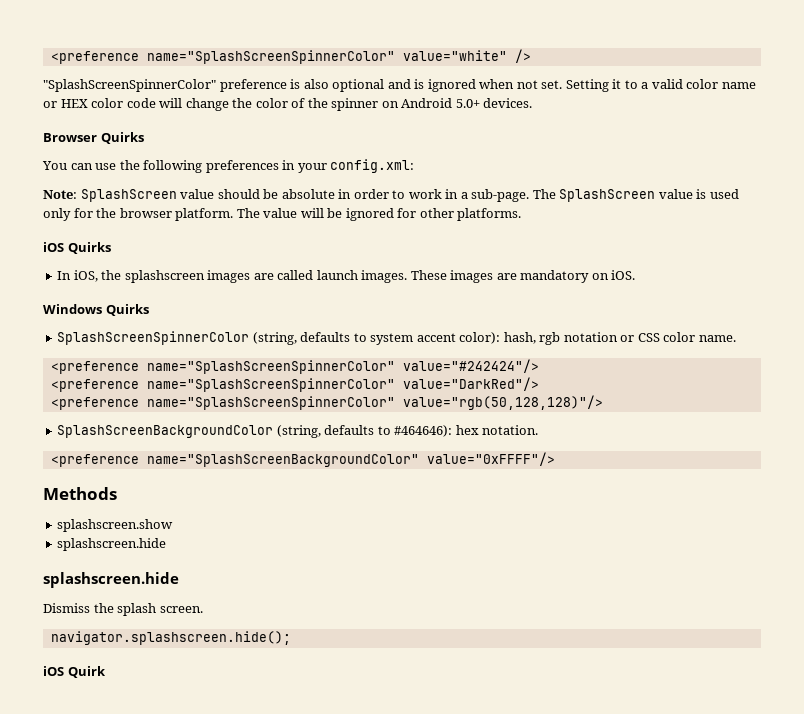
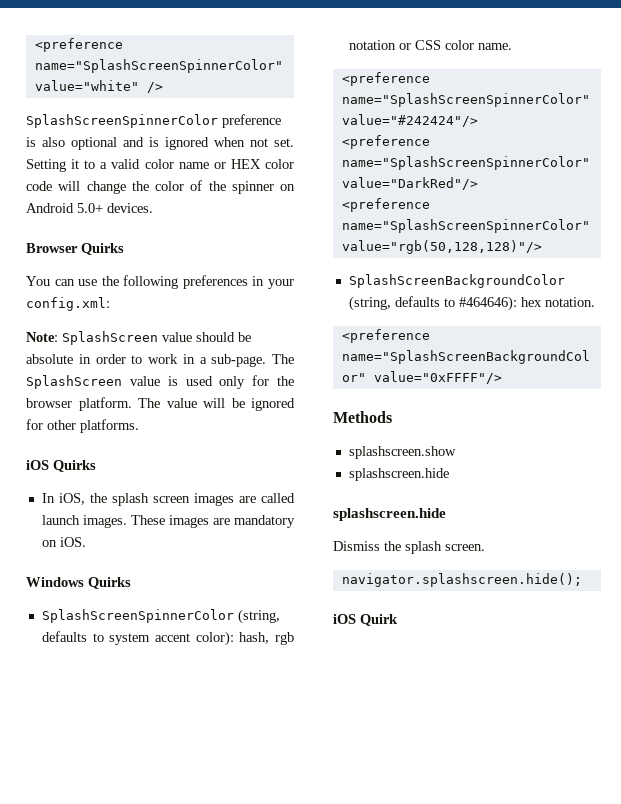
[43,79,216,92] "SplashScreenSpinnerColor" -> [26,114,218,128] SplashScreenSpinnerColor
[124,270,205,283] splashscreen -> [111,493,190,506] splash screen

